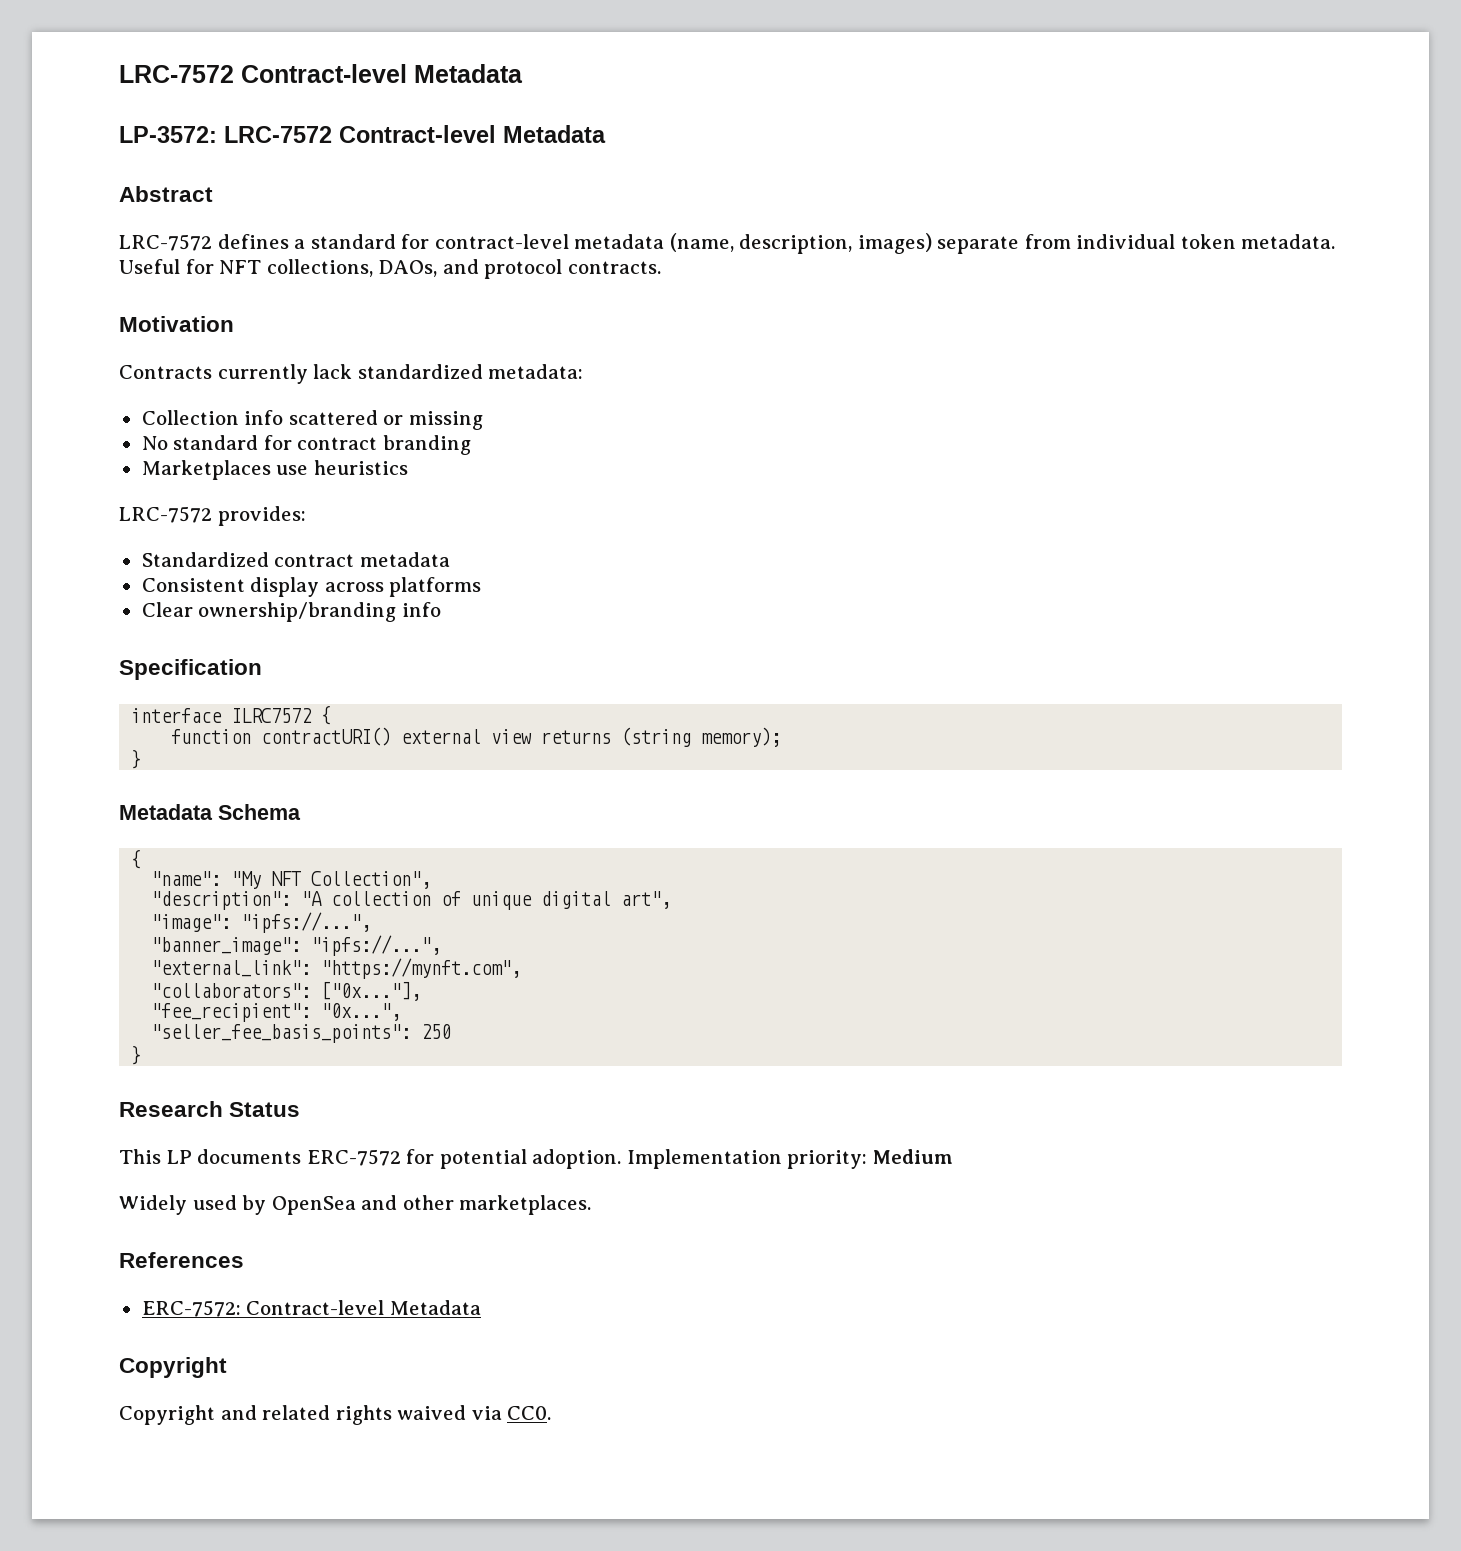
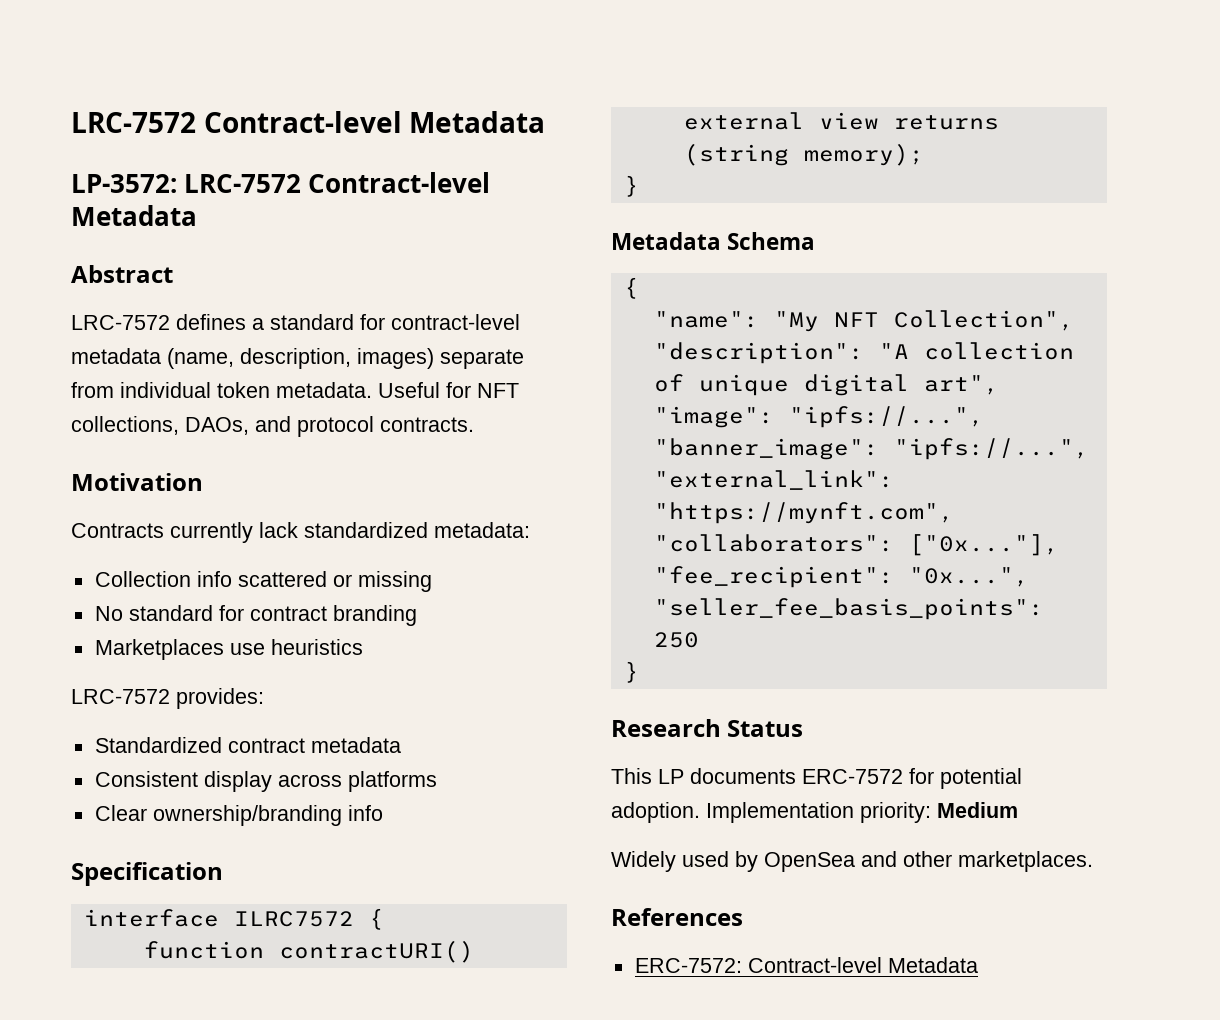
[119,1357,227,1378] [119,1405,552,1425] // Copyright // Copyright and related rights waived via CC0. -> (978, 965) none

